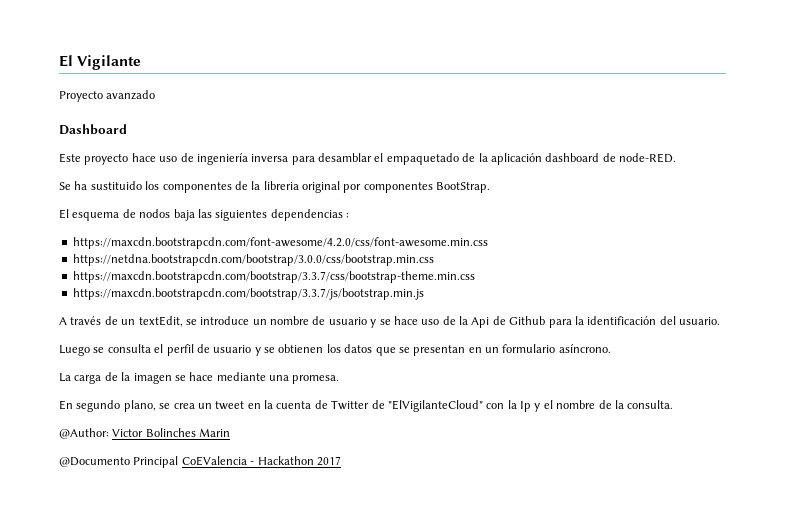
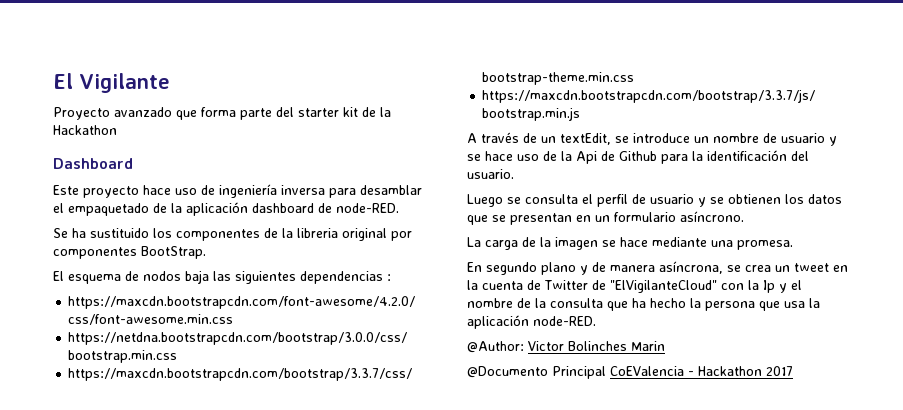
(156, 95) none -> [176,107,391,120] [53,125,117,135] que forma parte del starter kit de la Hackathon
[123,400,156,412] plano, -> [541,261,723,275] plano y de manera asíncrona,
[627,400,674,409] consulta. -> [550,298,820,311] [467,315,596,329] consulta que ha hecho la persona que usa la aplicación node-RED.

